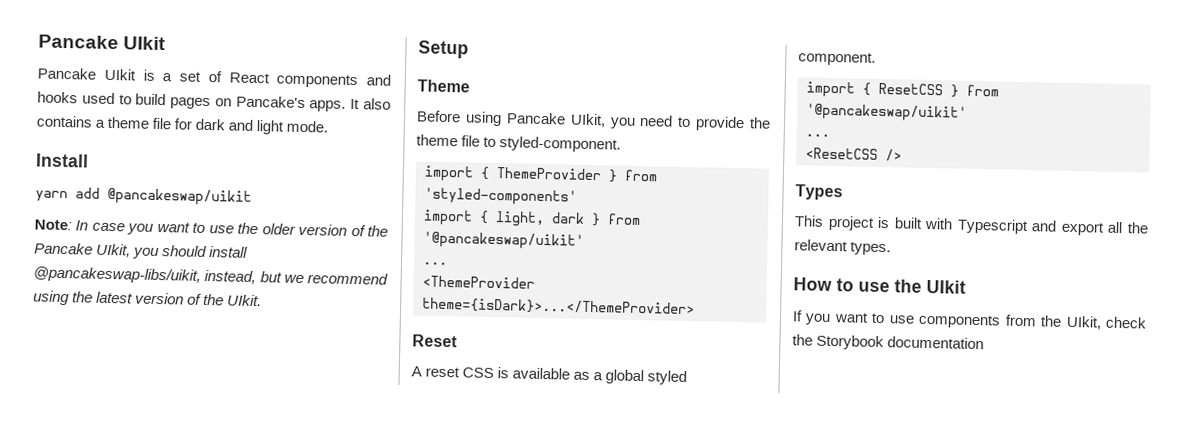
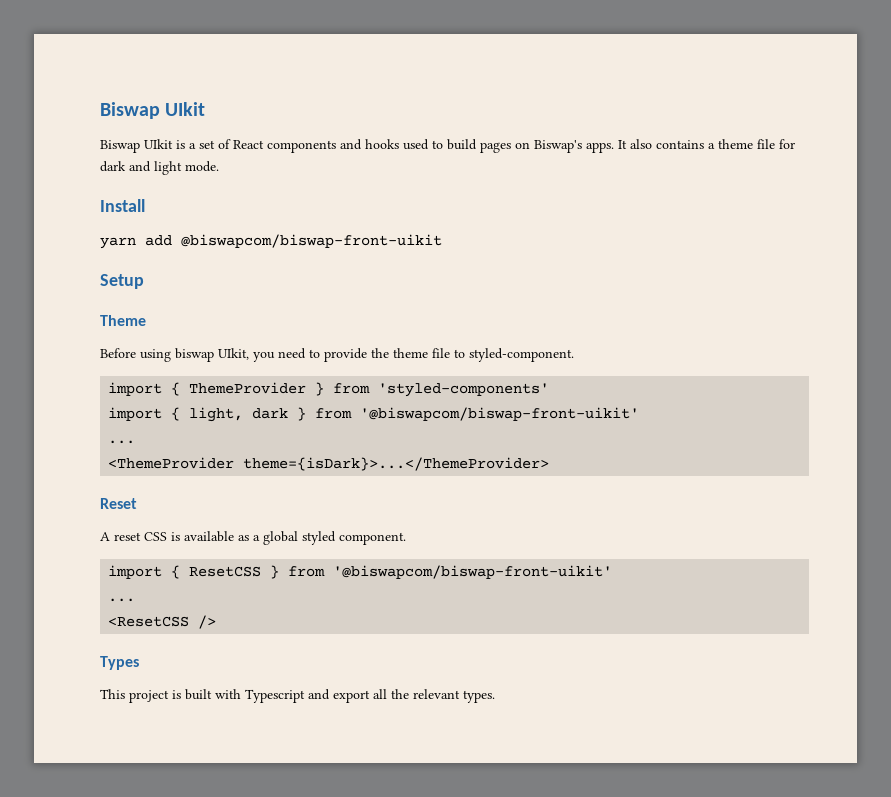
[38,34,167,51] [37,67,96,80] Pancake UIkit // Pancake -> [100,102,206,119] [100,140,140,153] Biswap UIkit // Biswap
[235,95,306,109] Pancake's -> [534,140,582,153] Biswap's
[107,187,252,206] [34,219,388,237] [34,242,249,260] [33,266,388,285] [33,290,263,307] @pancakeswap/uikit // Note: In case you want to use the older version of the Pancake UIkit, you should install @pancakeswap-libs/uikit, instead, but we recommend using the latest version of the UIkit. -> [181,234,442,248] @biswapcom/biswap-front-uikit
[505,112,566,125] Pancake -> [175,348,214,362] biswap
[423,231,584,250] '@pancakeswap/uikit' -> [360,407,640,421] '@biswapcom/biswap-front-uikit'
[806,103,967,122] '@pancakeswap/uikit' -> [333,565,613,579] '@biswapcom/biswap-front-uikit'
[793,277,966,294] [792,310,1147,330] [792,334,985,351] // How to use the UIkit // If you want to use components from the UIkit, check the Storybook documentation -> (495, 696) none

